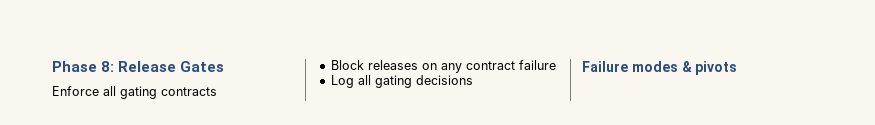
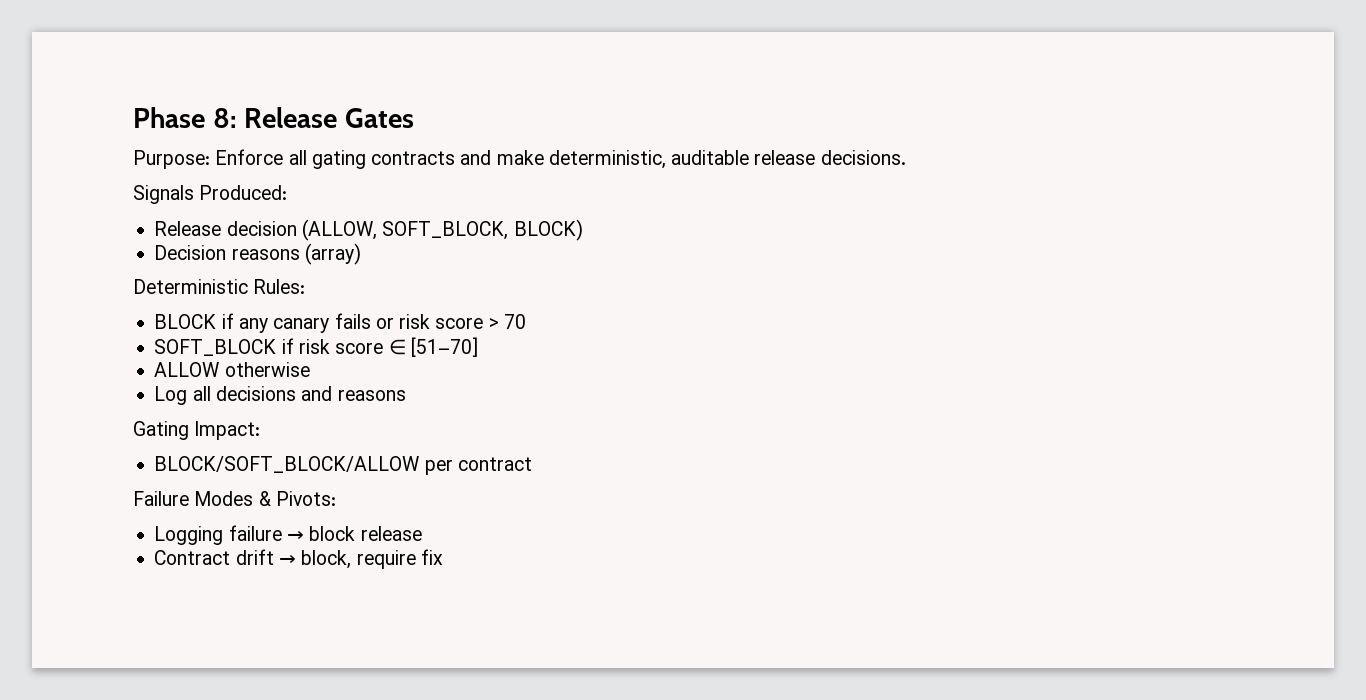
(225, 66) none -> [133,150,210,169] Purpose:
[330,60,556,73] // Block releases on any contract failure -> [460,150,906,169] [133,185,288,204] [154,219,583,241] [154,243,361,265] [133,279,306,294] [154,313,526,333] [154,337,478,357] [154,362,310,377] and make deterministic, auditable release decisions. // Signals Produced: // Release decision (ALLOW, SOFT_BLOCK, BLOCK) // Decision reasons (array) // Deterministic Rules: // BLOCK if any canary fails or risk score > 70 // SOFT_BLOCK if risk score ∈ [51–70] // ALLOW otherwise
[374,75,412,88] gating -> (211, 393) none
[582,61,738,75] // Failure modes & pivots -> [301,386,406,401] [133,421,261,440] [154,456,532,475] [133,491,336,506] [154,525,422,545] [154,549,443,569] and reasons // Gating Impact: // BLOCK/SOFT_BLOCK/ALLOW per contract // Failure Modes & Pivots: // Logging failure → block release // Contract drift → block, require fix

